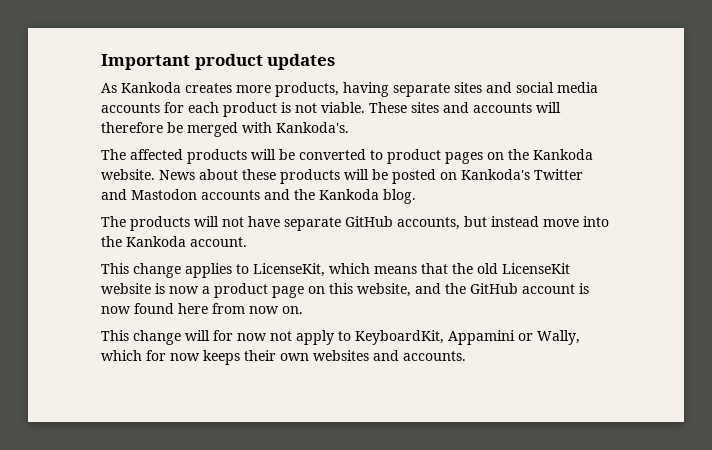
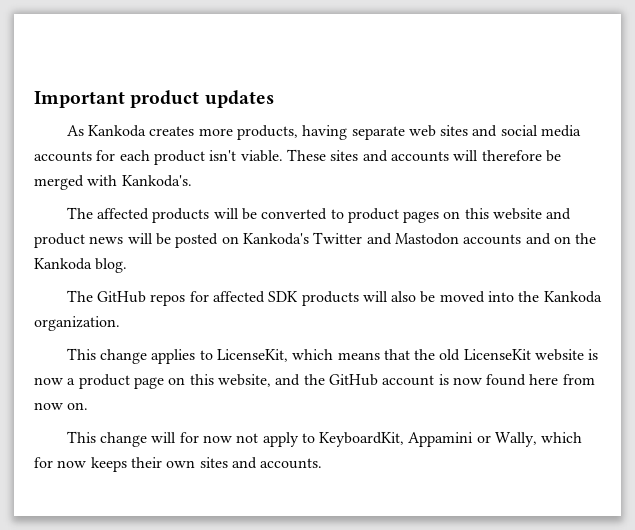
(450, 90) none -> [408,125,436,137] web
[281,102,317,113] is not -> [209,150,237,161] isn't
[508,149,593,160] [101,169,340,184] the Kankoda website. News about these products -> [464,208,572,220] [34,233,124,248] this website and product news
(290, 194) none -> [553,236,571,244] on
[130,216,579,231] products will not have separate GitHub accounts, but instead move -> [96,291,485,306] GitHub repos for affected SDK products will also be moved
[190,237,247,247] account. -> [34,316,120,331] organization.
[313,350,369,361] websites -> [199,457,228,468] sites

